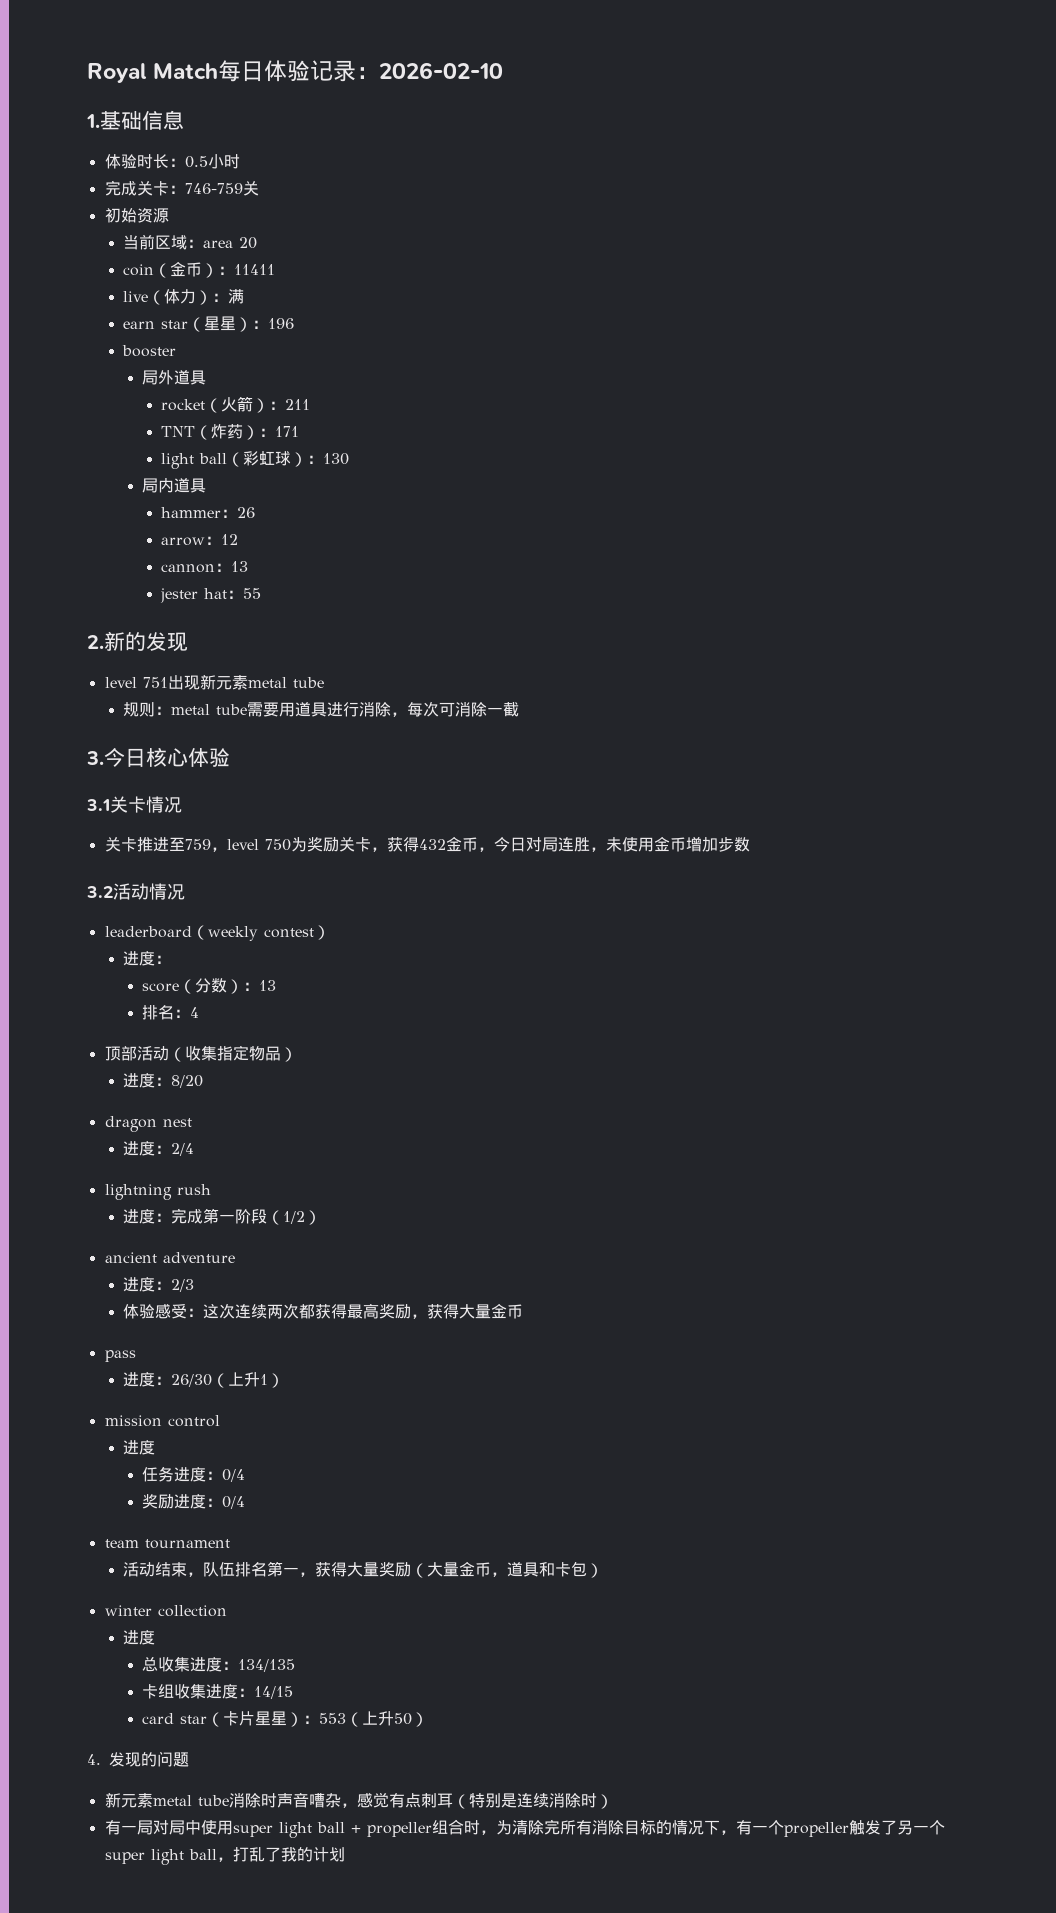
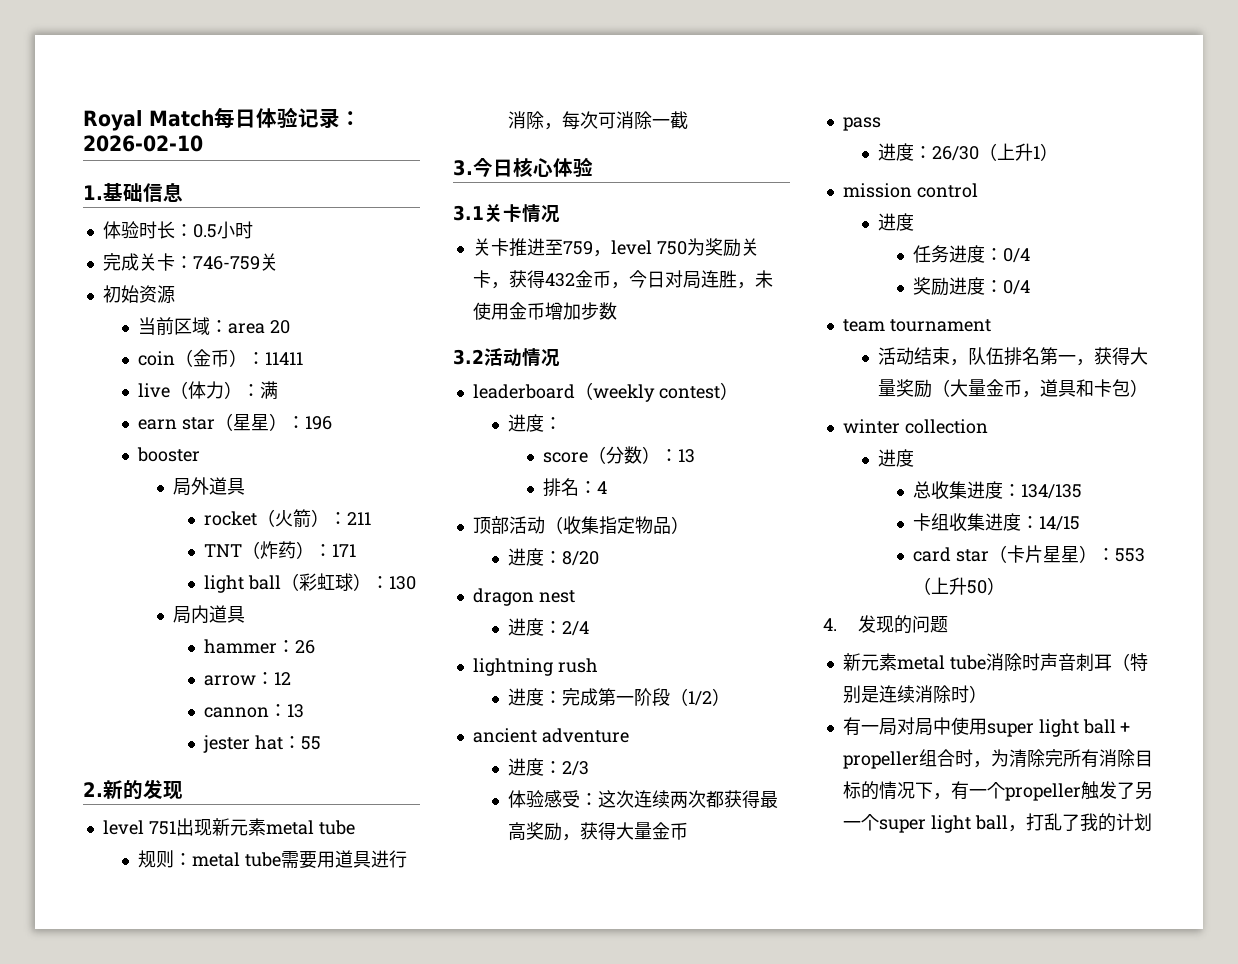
[308,1792,421,1808] 嘈杂，感觉有点 -> (1076, 662) none

